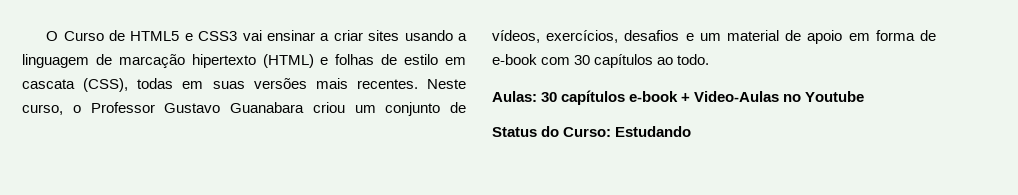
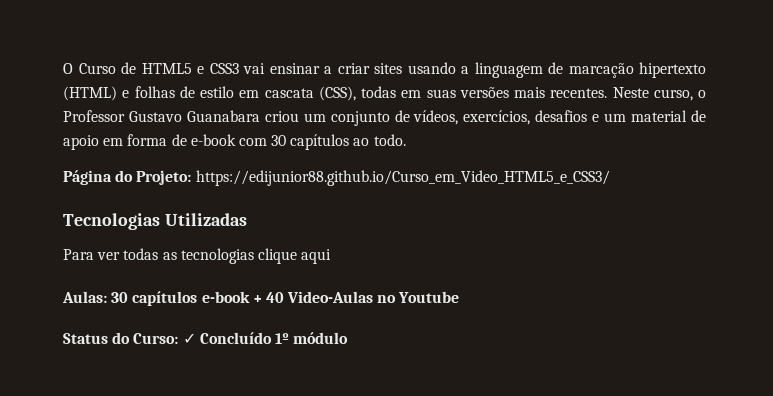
(710, 59) none -> [63,170,610,186] [63,213,247,230] [63,248,332,264] // Página do Projeto: https://edijunior88.github.io/Curso_em_Video_HTML5_e_CSS3/ // Tecnologias Utilizadas // Para ver todas as tecnologias clique aqui
(691, 97) none -> [265,292,284,303] 40
[615,126,692,137] Estudando -> [182,332,349,344] ✓ Concluído 1º módulo

